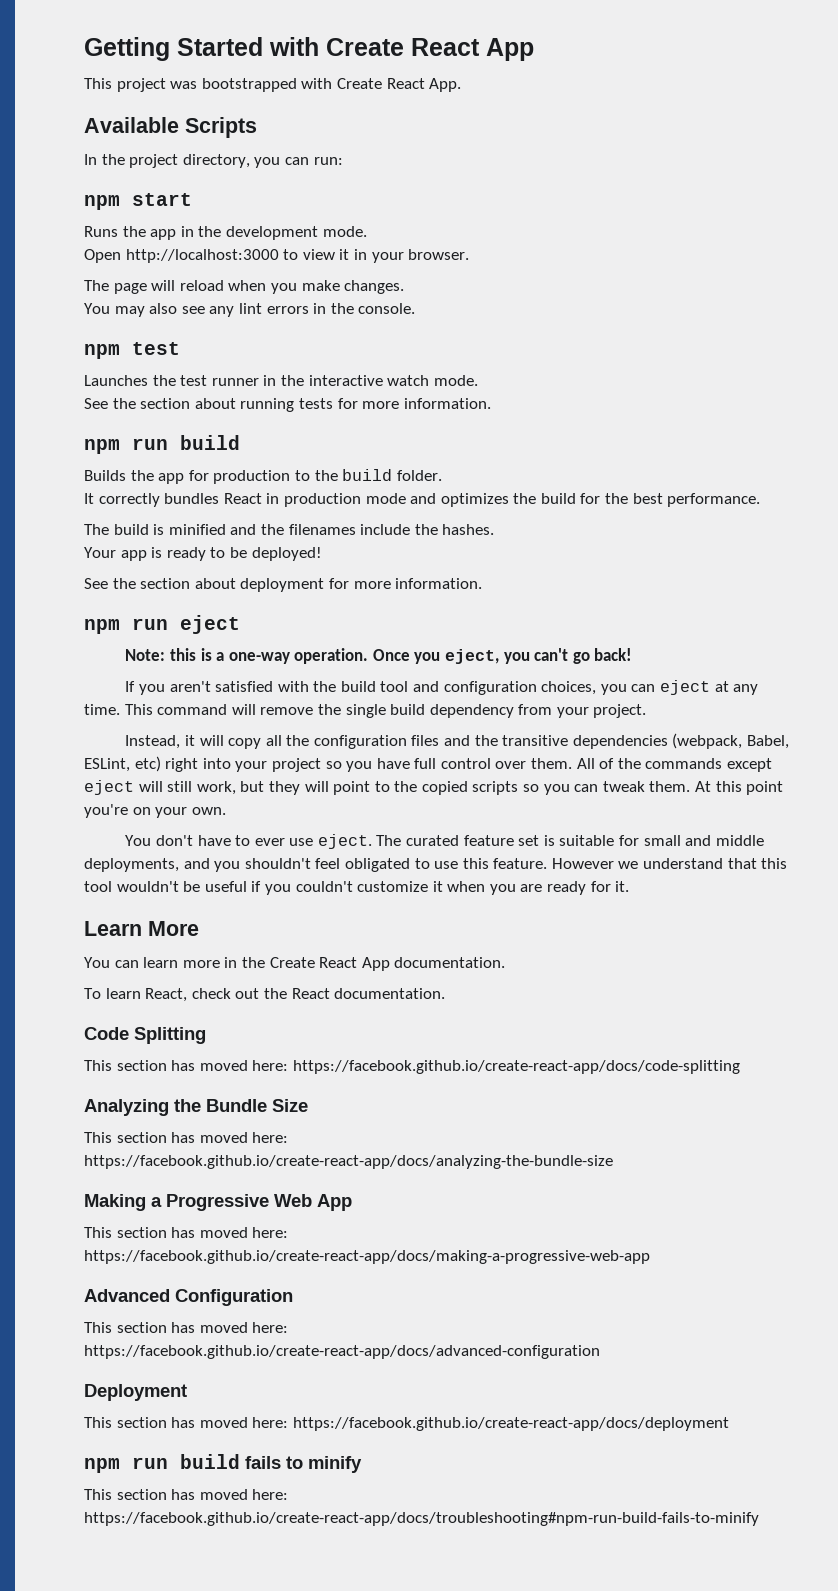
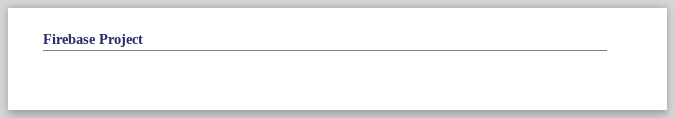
[84,37,534,61] [84,78,462,92] [84,117,257,138] [84,154,343,168] [84,193,192,210] [84,226,367,240] [84,249,470,263] [84,280,405,294] [84,303,416,317] [84,342,180,359] [84,375,478,386] [84,398,491,412] [84,435,240,454] [84,469,442,484] [84,493,761,507] [84,524,495,535] [84,547,322,561] [84,578,483,592] [84,615,240,634] [125,648,633,664] [125,680,759,695] [84,704,647,718] [125,733,790,749] [84,756,773,772] [84,780,784,795] [84,804,226,818] [125,834,764,849] [84,858,788,872] [84,881,630,895] [84,921,199,936] [84,957,506,971] [84,988,446,1002] [84,1027,206,1044] [84,1060,740,1074] [84,1099,308,1116] [84,1132,289,1143] [84,1155,613,1169] [84,1194,352,1211] [84,1227,289,1238] [84,1250,650,1264] [84,1289,293,1306] [84,1322,289,1333] [84,1345,600,1359] [84,1384,187,1401] [84,1417,729,1431] [84,1454,362,1473] [84,1489,289,1500] [84,1512,759,1526] Getting Started with Create React App // This project was bootstrapped with Create React App. // Available Scripts // In the project directory, you can run: // npm start // Runs the app in the development mode. // Open http://localhost:3000 to view it in your browser. // The page will reload when you make changes. // You may also see any lint errors in the console. // npm test // Launches the test runner in the interactive watch mode. // See the section about running tests for more information. // npm run build // Builds the app for production to the build folder. // It correctly bundles React in production mode and optimizes the build for the best performance. // The build is minified and the filenames include the hashes. // Your app is ready to be deployed! // See the section about deployment for more information. // npm run eject // Note: this is a one-way operation. Once you eject, you can't go back! // If you aren't satisfied with the build tool and configuration choices, you can eject at any time. This command will remove the single build dependency from your project. // Instead, it will copy all the configuration files and the transitive dependencies (webpack, Babel, ESLint, etc) right into your project so you have full control over them. All of the commands except eject will still work, but they will point to the copied scripts so you can tweak them. At this point you're on your own. // You don't have to ever use eject. The curated feature set is suitable for small and middle deployments, and you shouldn't feel obligated to use this feature. However we understand that this tool wouldn't be useful if you couldn't customize it when you are ready for it. // Learn More // You can learn more in the Create React App documentation. // To learn React, check out the React documentation. // Code Splitting // This section has moved here: https://facebook.github.io/create-react-app/docs/code-splitting // Analyzing the Bundle Size // This section has moved here: https://facebook.github.io/create-react-app/docs/analyzing-the-bundle-size // Making a Progressive Web App // This section has moved here: https://facebook.github.io/create-react-app/docs/making-a-progressive-web-app // Advanced Configuration // This section has moved here: https://facebook.github.io/create-react-app/docs/advanced-configuration // Deployment // This section has moved here: https://facebook.github.io/create-react-app/docs/deployment // npm run build fails to minify // This section has moved here: https://facebook.github.io/create-react-app/docs/troubleshooting#npm-run-build-fails-to-minify -> [43,34,143,47] Firebase Project

